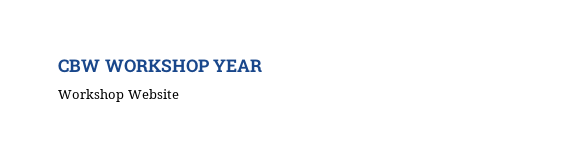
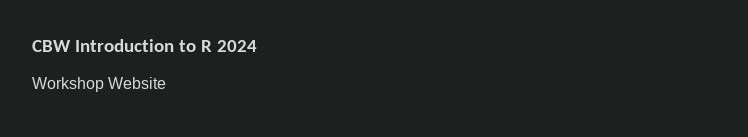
[104,59,263,73] WORKSHOP YEAR -> [74,39,257,52] Introduction to R 2024

